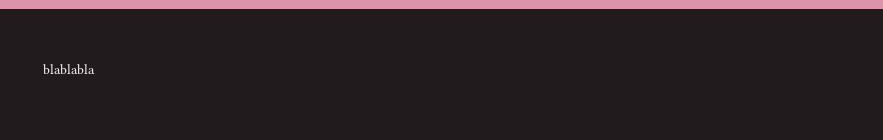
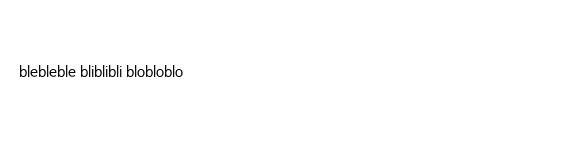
[43,64,95,75] blablabla -> [19,65,183,77] blebleble bliblibli blobloblo

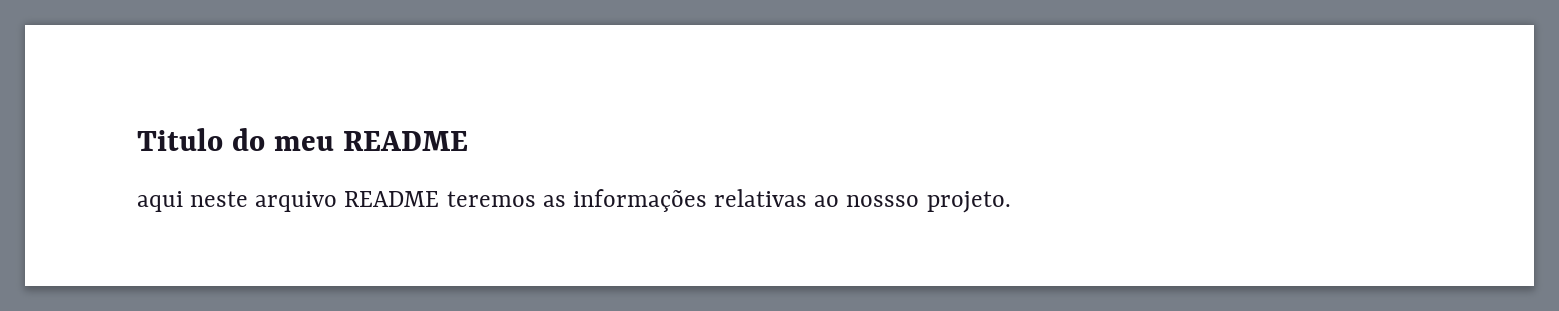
[19,65,183,77] blebleble bliblibli blobloblo -> [137,128,469,151] [137,189,1011,213] Titulo do meu README // aqui neste arquivo README teremos as informações relativas ao nossso projeto.

